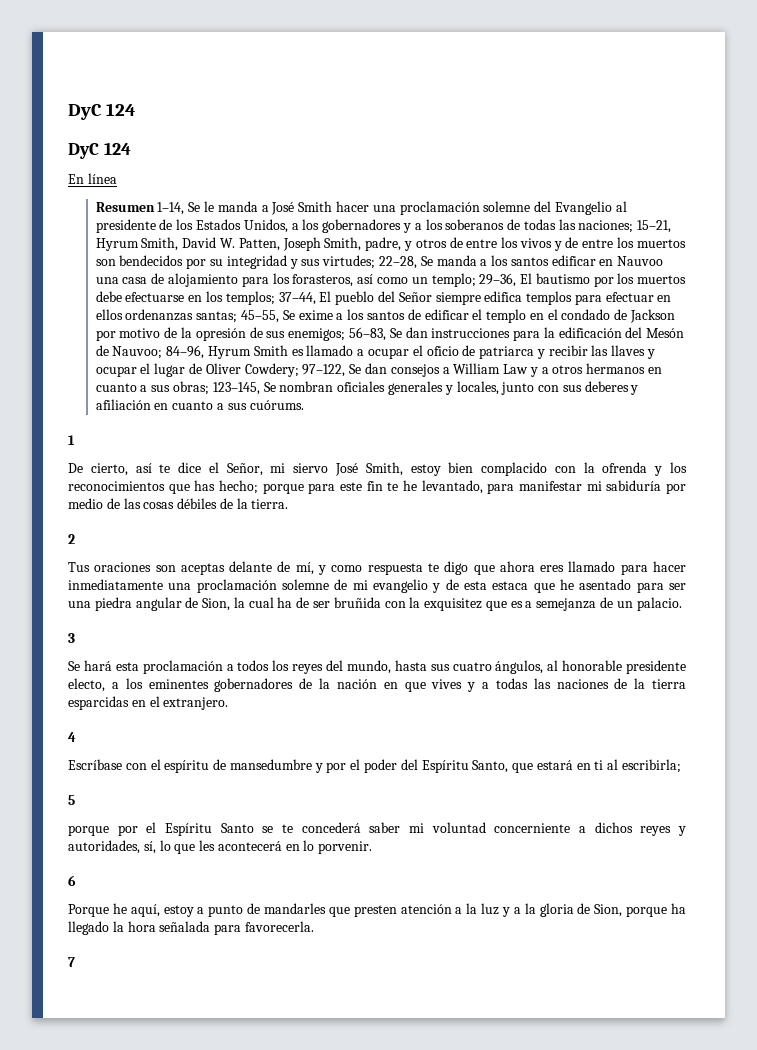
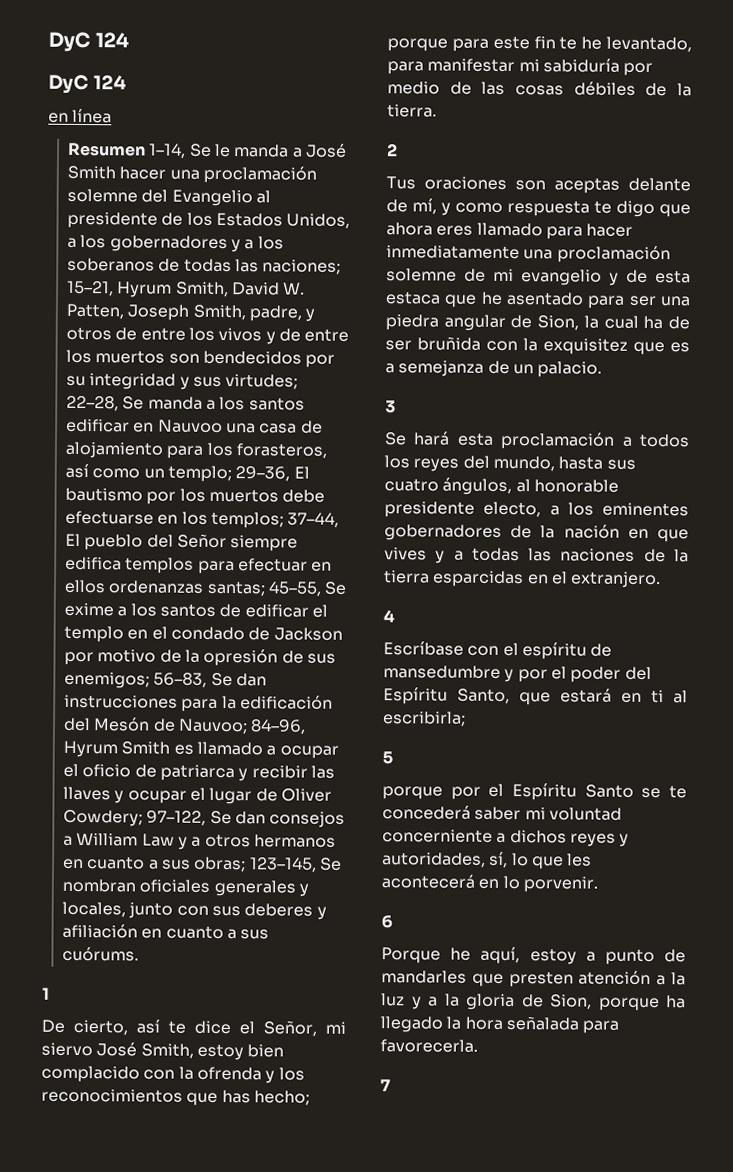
[68,174,84,184] En -> [48,112,69,123] en

